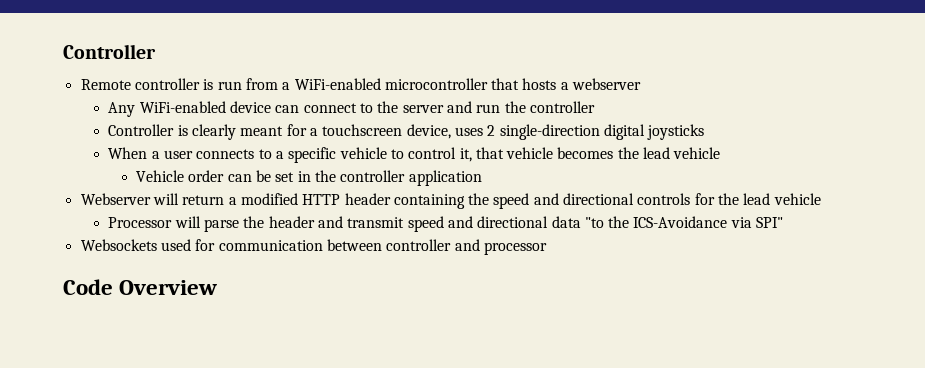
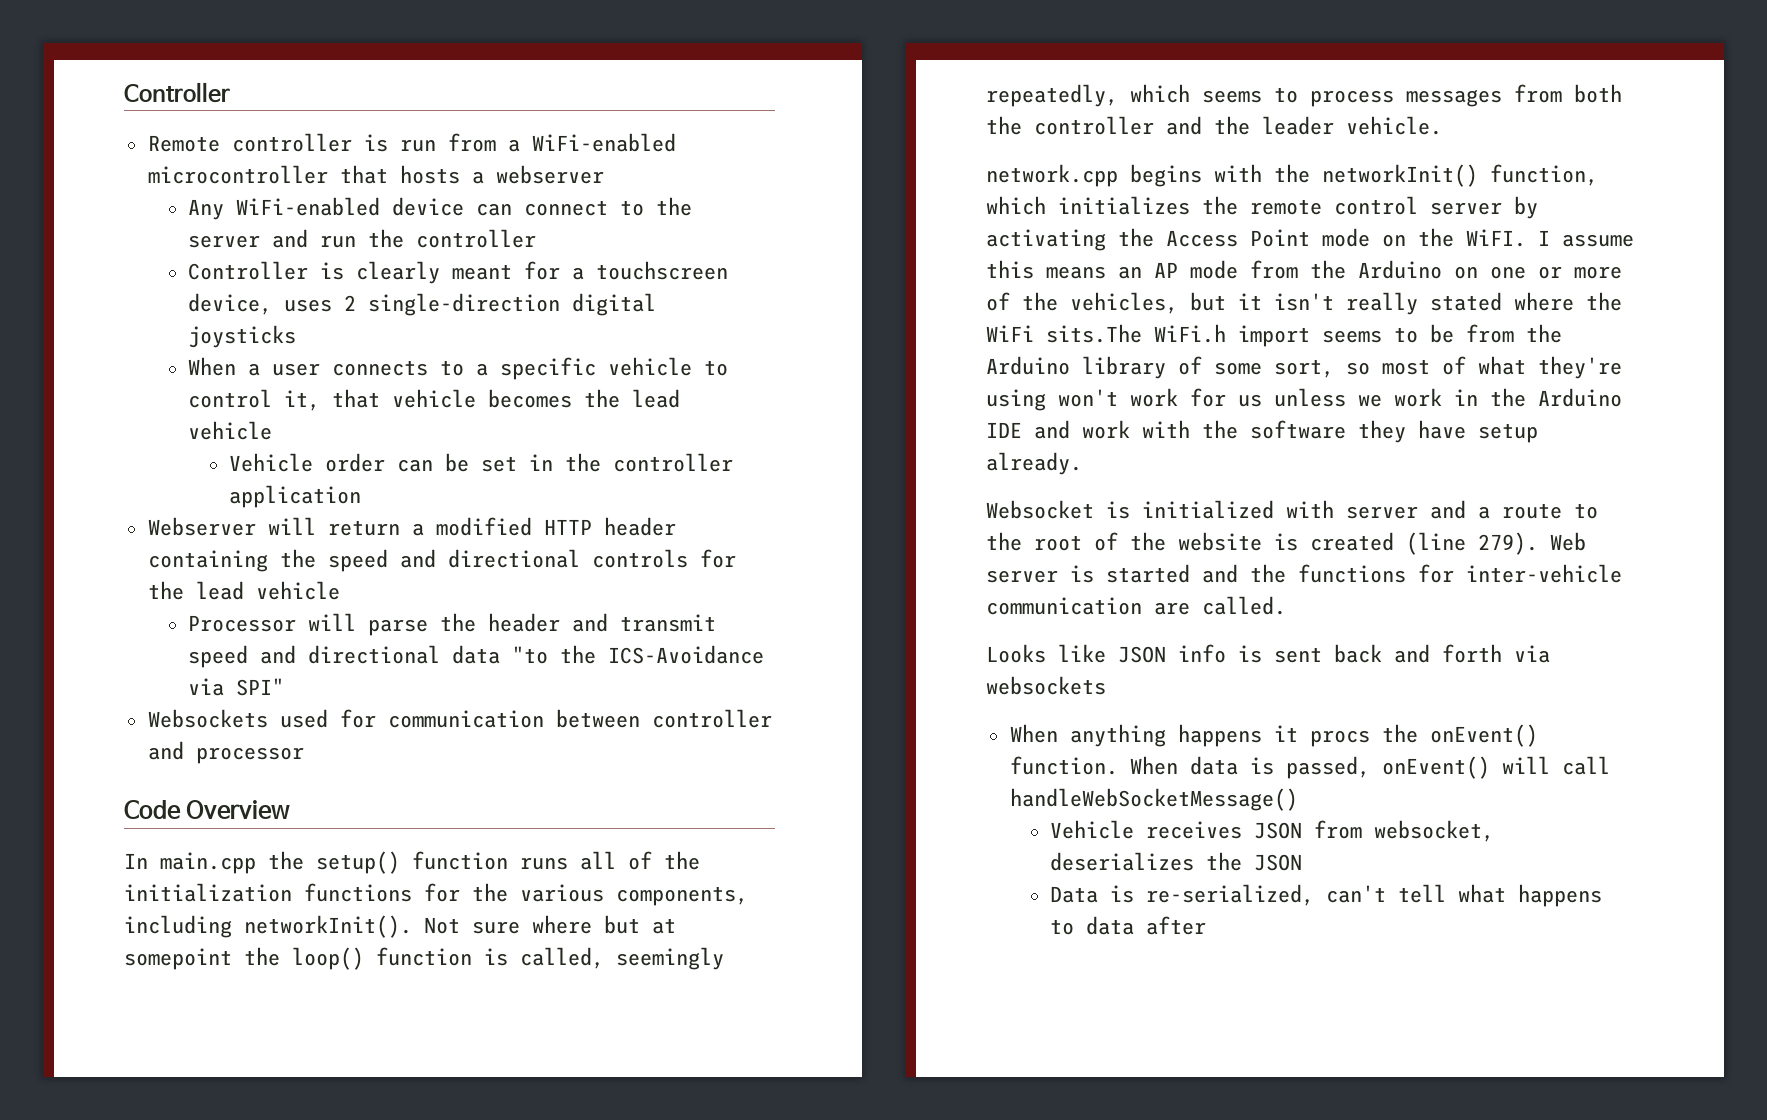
(218, 287) none -> [124,851,700,874] [124,883,748,906] [124,915,676,938] [124,947,724,970] [986,84,1622,107] [986,116,1442,135] [986,164,1598,187] [986,196,1538,219] [986,228,1634,251] [986,260,1622,279] [986,292,1622,315] [986,324,1562,347] [986,356,1622,379] [986,388,1622,411] [986,420,1538,443] [986,452,1082,475] [986,500,1598,519] [986,532,1586,555] [986,564,1622,583] [986,596,1286,615] [986,644,1550,663] [986,676,1106,695] [1009,724,1538,747] [1009,756,1610,779] [1009,788,1298,811] [1050,820,1495,842] [1050,852,1303,871] [1050,884,1603,907] [1050,916,1207,935] // In main.cpp the setup() function runs all of the initialization functions for the various components, including networkInit(). Not sure where but at somepoint the loop() function is called, seemingly repeatedly, which seems to process messages from both the controller and the leader vehicle. // network.cpp begins with the networkInit() function, which initializes the remote control server by activating the Access Point mode on the WiFI. I assume this means an AP mode from the Arduino on one or more of the vehicles, but it isn't really stated where the WiFi sits.The WiFi.h import seems to be from the Arduino library of some sort, so most of what they're using won't work for us unless we work in the Arduino IDE and work with the software they have setup already. // Websocket is initialized with server and a route to the root of the website is created (line 279). Web server is started and the functions for inter-vehicle communication are called. // Looks like JSON info is sent back and forth via websockets // When anything happens it procs the onEvent() function. When data is passed, onEvent() will call handleWebSocketMessage() // Vehicle receives JSON from websocket, deserializes the JSON // Data is re-serialized, can't tell what happens to data after

